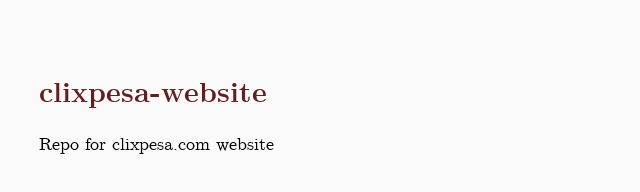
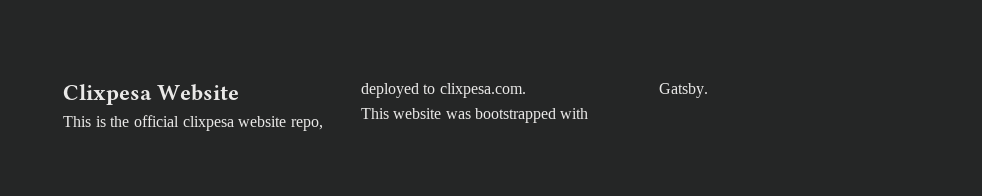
[39,83,267,108] [39,138,274,154] clixpesa-website // Repo for clixpesa.com website -> [63,84,240,105] [63,115,323,131] [361,83,526,98] [361,108,589,123] [659,83,708,98] Clixpesa Website // This is the official clixpesa website repo, deployed to clixpesa.com. // This website was bootstrapped with Gatsby.

